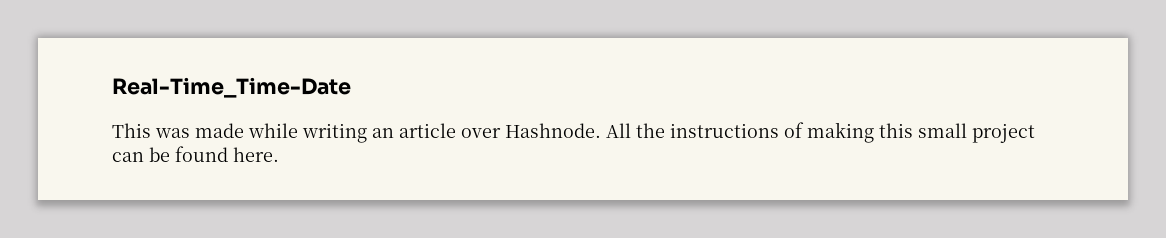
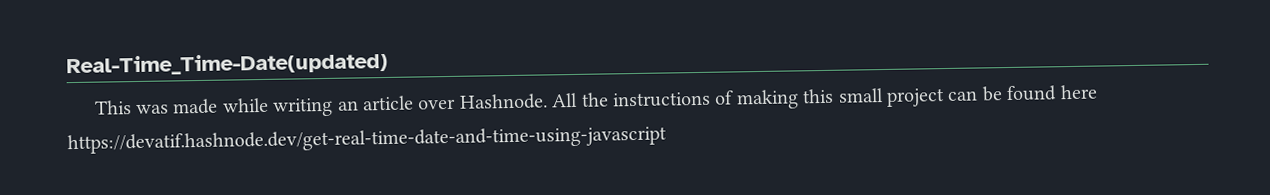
[112,77,351,98] Real-Time_Time-Date -> [66,51,388,77] Real-Time_Time-Date(updated)
[233,147,279,162] here. -> [1059,84,1098,100] [67,125,667,155] here https://devatif.hashnode.dev/get-real-time-date-and-time-using-javascript

